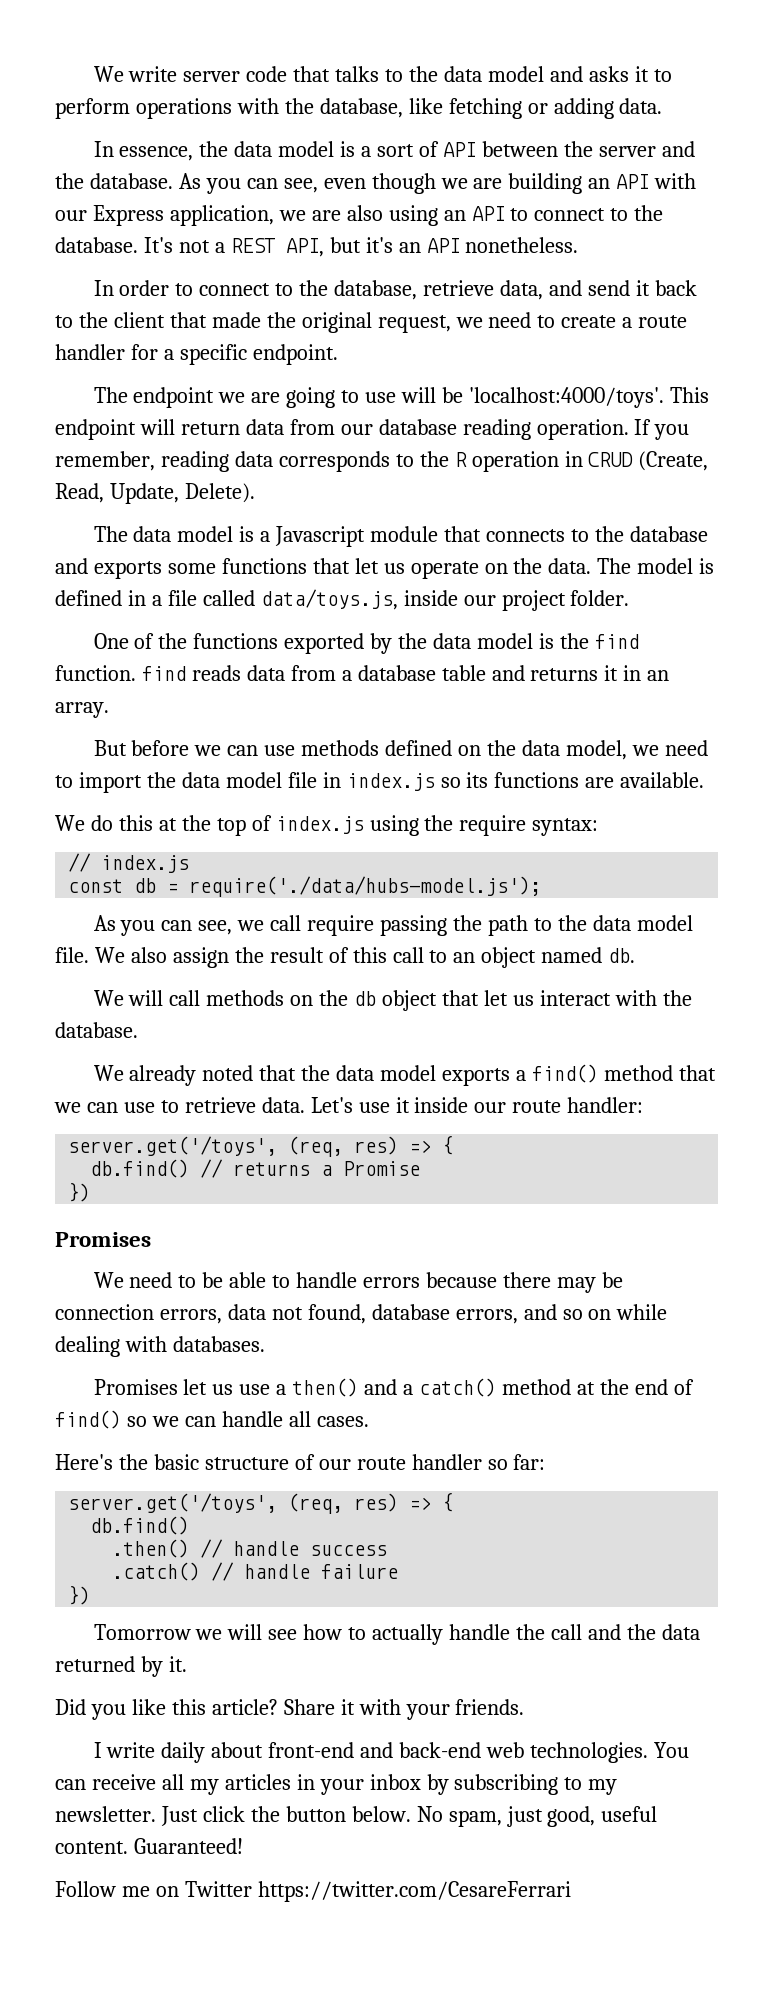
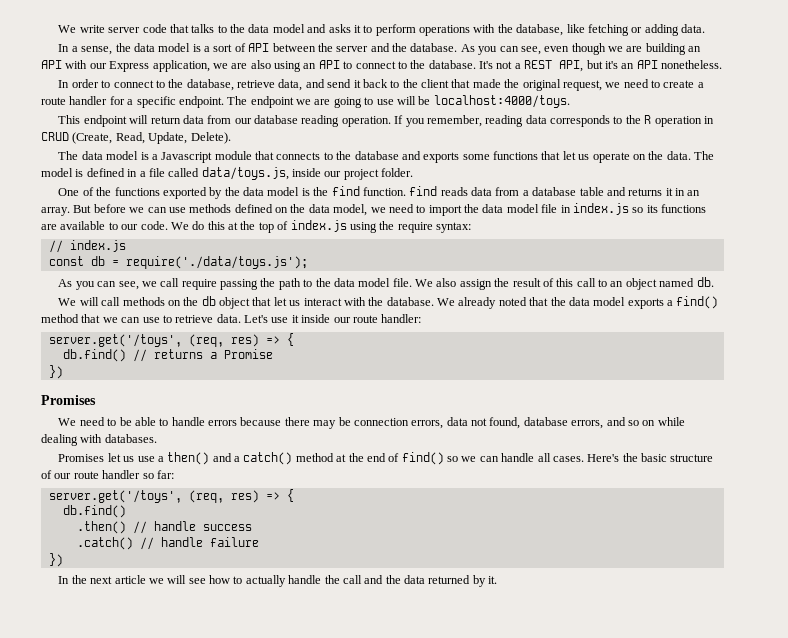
[119,146,194,161] essence, -> [71,46,113,55] a sense,
(338, 354) // -> (224, 102) none
[469,387,665,408] 'localhost:4000/toys'. -> [433,95,570,108] localhost:4000/toys. //
(109, 710) // -> (70, 211) none
[620,772,705,788] available. // -> [60,221,168,230] available to our code.
[189,876,542,897] require('./data/hubs-model.js'); -> [125,256,308,269] require('./data/toys.js');
(138, 1030) // -> (434, 301) none
(369, 1421) // -> (584, 459) none
[93,1624,191,1640] Tomorrow -> [58,575,146,584] In the next article
[55,1699,525,1720] [93,1742,690,1763] [55,1774,618,1795] [55,1806,658,1827] [55,1838,243,1854] [55,1881,571,1902] // Did you like this article? Share it with your friends. // I write daily about front-end and back-end web technologies. You can receive all my articles in your inbox by subscribing to my newsletter. Just click the button below. No spam, just good, useful content. Guaranteed! // Follow me on Twitter https://twitter.com/CesareFerrari -> (498, 580) none

